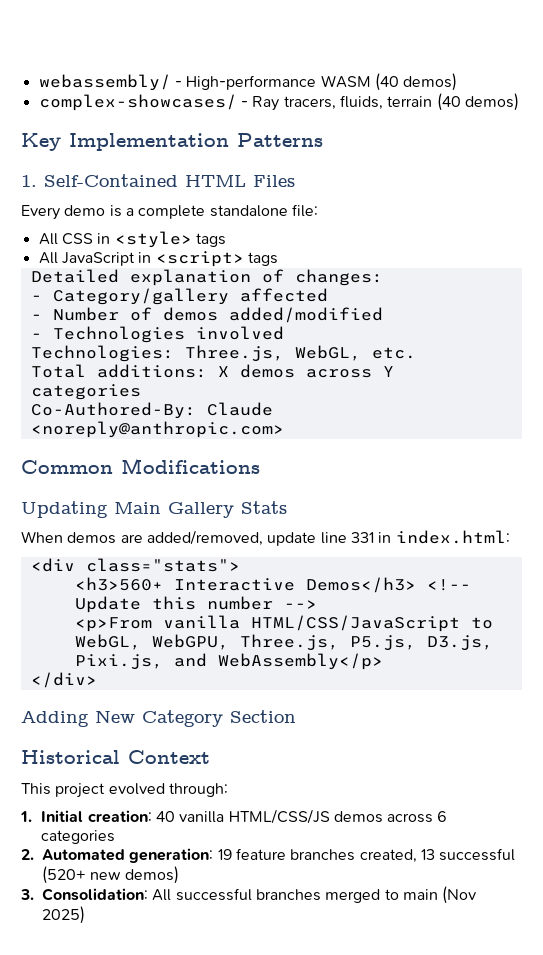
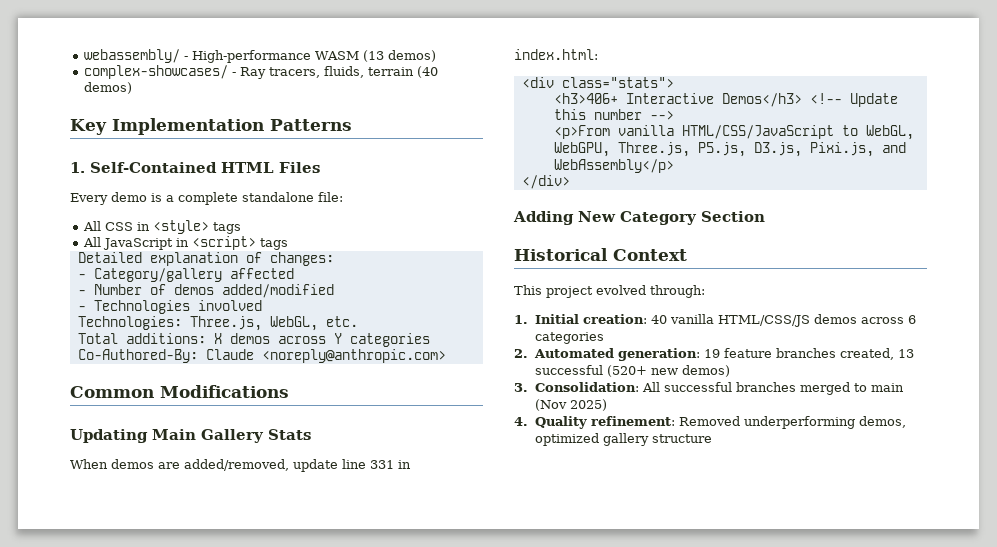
[374,73,399,91] (40 -> [363,50,385,62] (13
[74,577,163,591] <h3>560+ -> [553,93,618,104] <h3>406+
(85, 915) none -> [514,416,906,429] [534,433,712,446] // 4. Quality refinement: Removed underperforming demos, optimized gallery structure

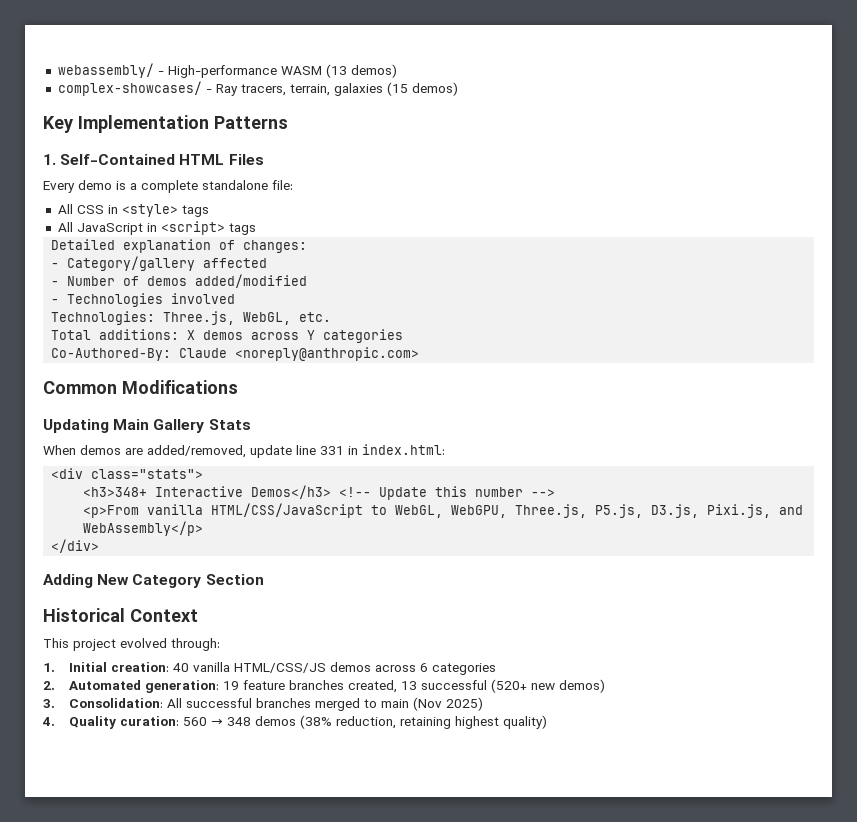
[324,66,439,78] fluids, terrain (40 -> [289,82,408,96] terrain, galaxies (15
[553,93,618,104] <h3>406+ -> [83,487,148,497] <h3>348+
[590,416,906,429] [534,433,712,446] refinement: Removed underperforming demos, optimized gallery structure -> [119,715,547,729] curation: 560 → 348 demos (38% reduction, retaining highest quality)

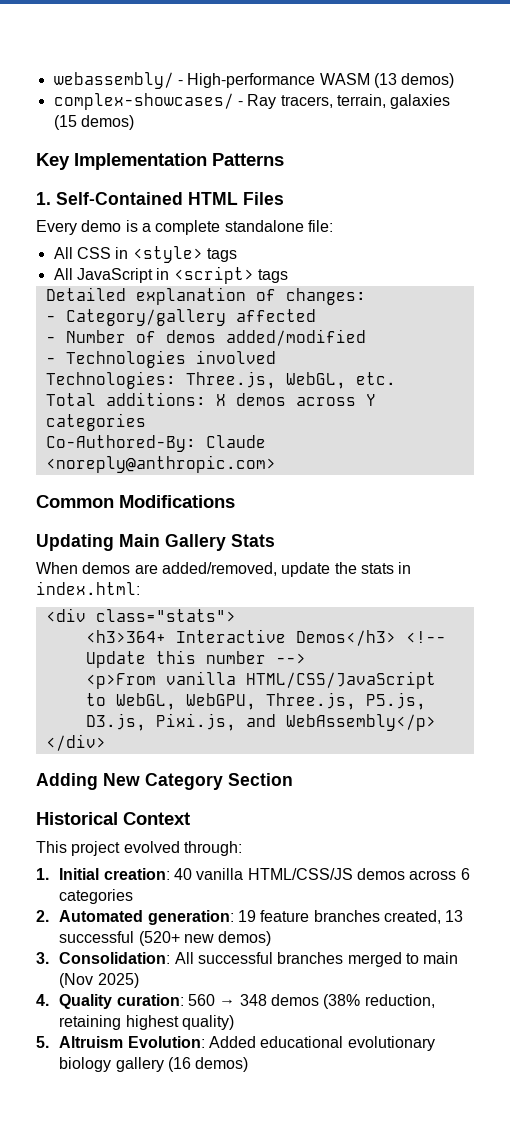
[296,445,344,455] line 331 -> [334,562,394,574] the stats
[83,487,148,497] <h3>348+ -> [85,630,166,643] <h3>364+
(547, 722) none -> [36,1036,435,1051] [59,1057,249,1072] // 5. Altruism Evolution: Added educational evolutionary biology gallery (16 demos)

